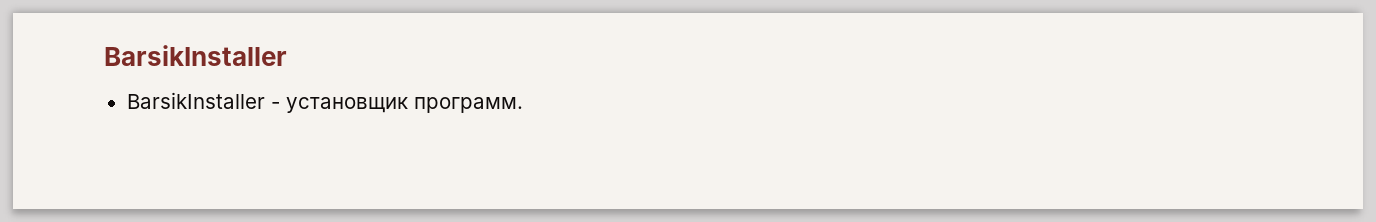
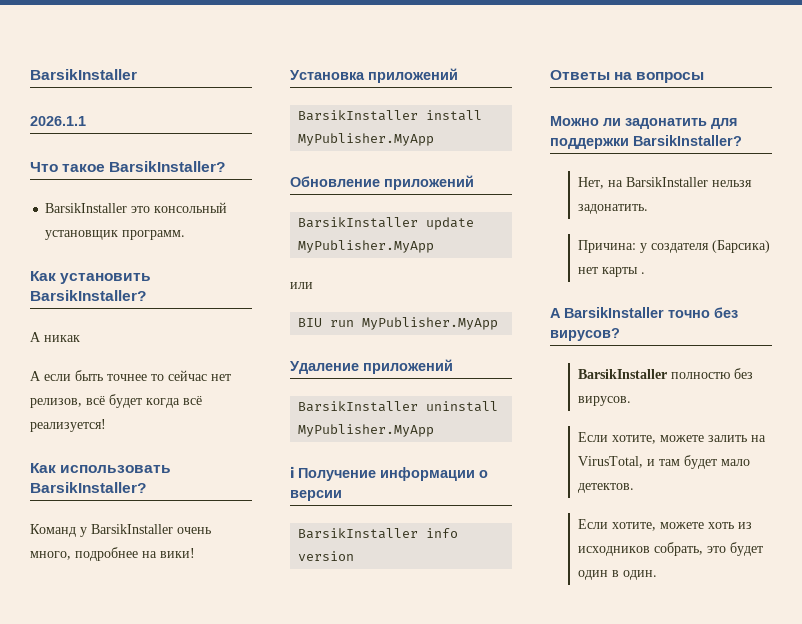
[104,45,287,66] [126,92,280,109] BarsikInstaller // BarsikInstaller - -> [30,69,137,80] [30,116,86,126] [30,161,226,172] [45,202,228,213] BarsikInstaller // 2026.1.1 // Что такое BarsikInstaller? // BarsikInstaller это консольный
(523, 105) none -> [30,271,152,284] [30,290,146,301] [30,332,80,342] [30,370,231,381] [30,394,202,408] [30,419,106,432] [30,463,172,473] [30,482,146,493] [30,524,211,537] [30,547,195,561] [290,68,458,83] [298,110,483,121] [298,133,435,146] [290,175,474,190] [298,217,475,230] [298,240,435,253] [290,282,313,289] [298,317,499,330] [290,359,453,374] [298,401,499,412] [298,424,435,437] [290,466,488,481] [290,490,342,501] [298,528,459,539] [298,551,355,561] [550,70,705,83] [550,116,737,129] [550,135,742,149] [577,177,752,189] [577,204,648,214] [577,240,770,253] [577,267,645,277] [550,307,738,318] [550,328,620,341] [577,368,753,379] [577,396,631,406] [577,432,766,444] [577,455,750,469] [577,483,634,493] [577,519,752,531] [577,542,763,556] [577,570,657,580] // Как установить BarsikInstaller? // А никак // А если быть точнее то сейчас нет релизов, всё будет когда всё реализуется! // Как использовать BarsikInstaller? // Команд у BarsikInstaller очень много, подробнее на вики! // Установка приложений // BarsikInstaller install MyPublisher.MyApp // Обновление приложений // BarsikInstaller update MyPublisher.MyApp // или // BIU run MyPublisher.MyApp // Удаление приложений // BarsikInstaller uninstall MyPublisher.MyApp // ℹ Получение информации о версии // BarsikInstaller info version // Ответы на вопросы // Можно ли задонатить для поддержки BarsikInstaller? // Нет, на BarsikInstaller нельзя задонатить. // Причина: у создателя (Барсика) нет карты . // А BarsikInstaller точно без вирусов? // BarsikInstaller полностю без вирусов. // Если хотите, можете залить на VirusTotal, и там будет мало детектов. // Если хотите, можете хоть из исходников собрать, это будет один в один.

